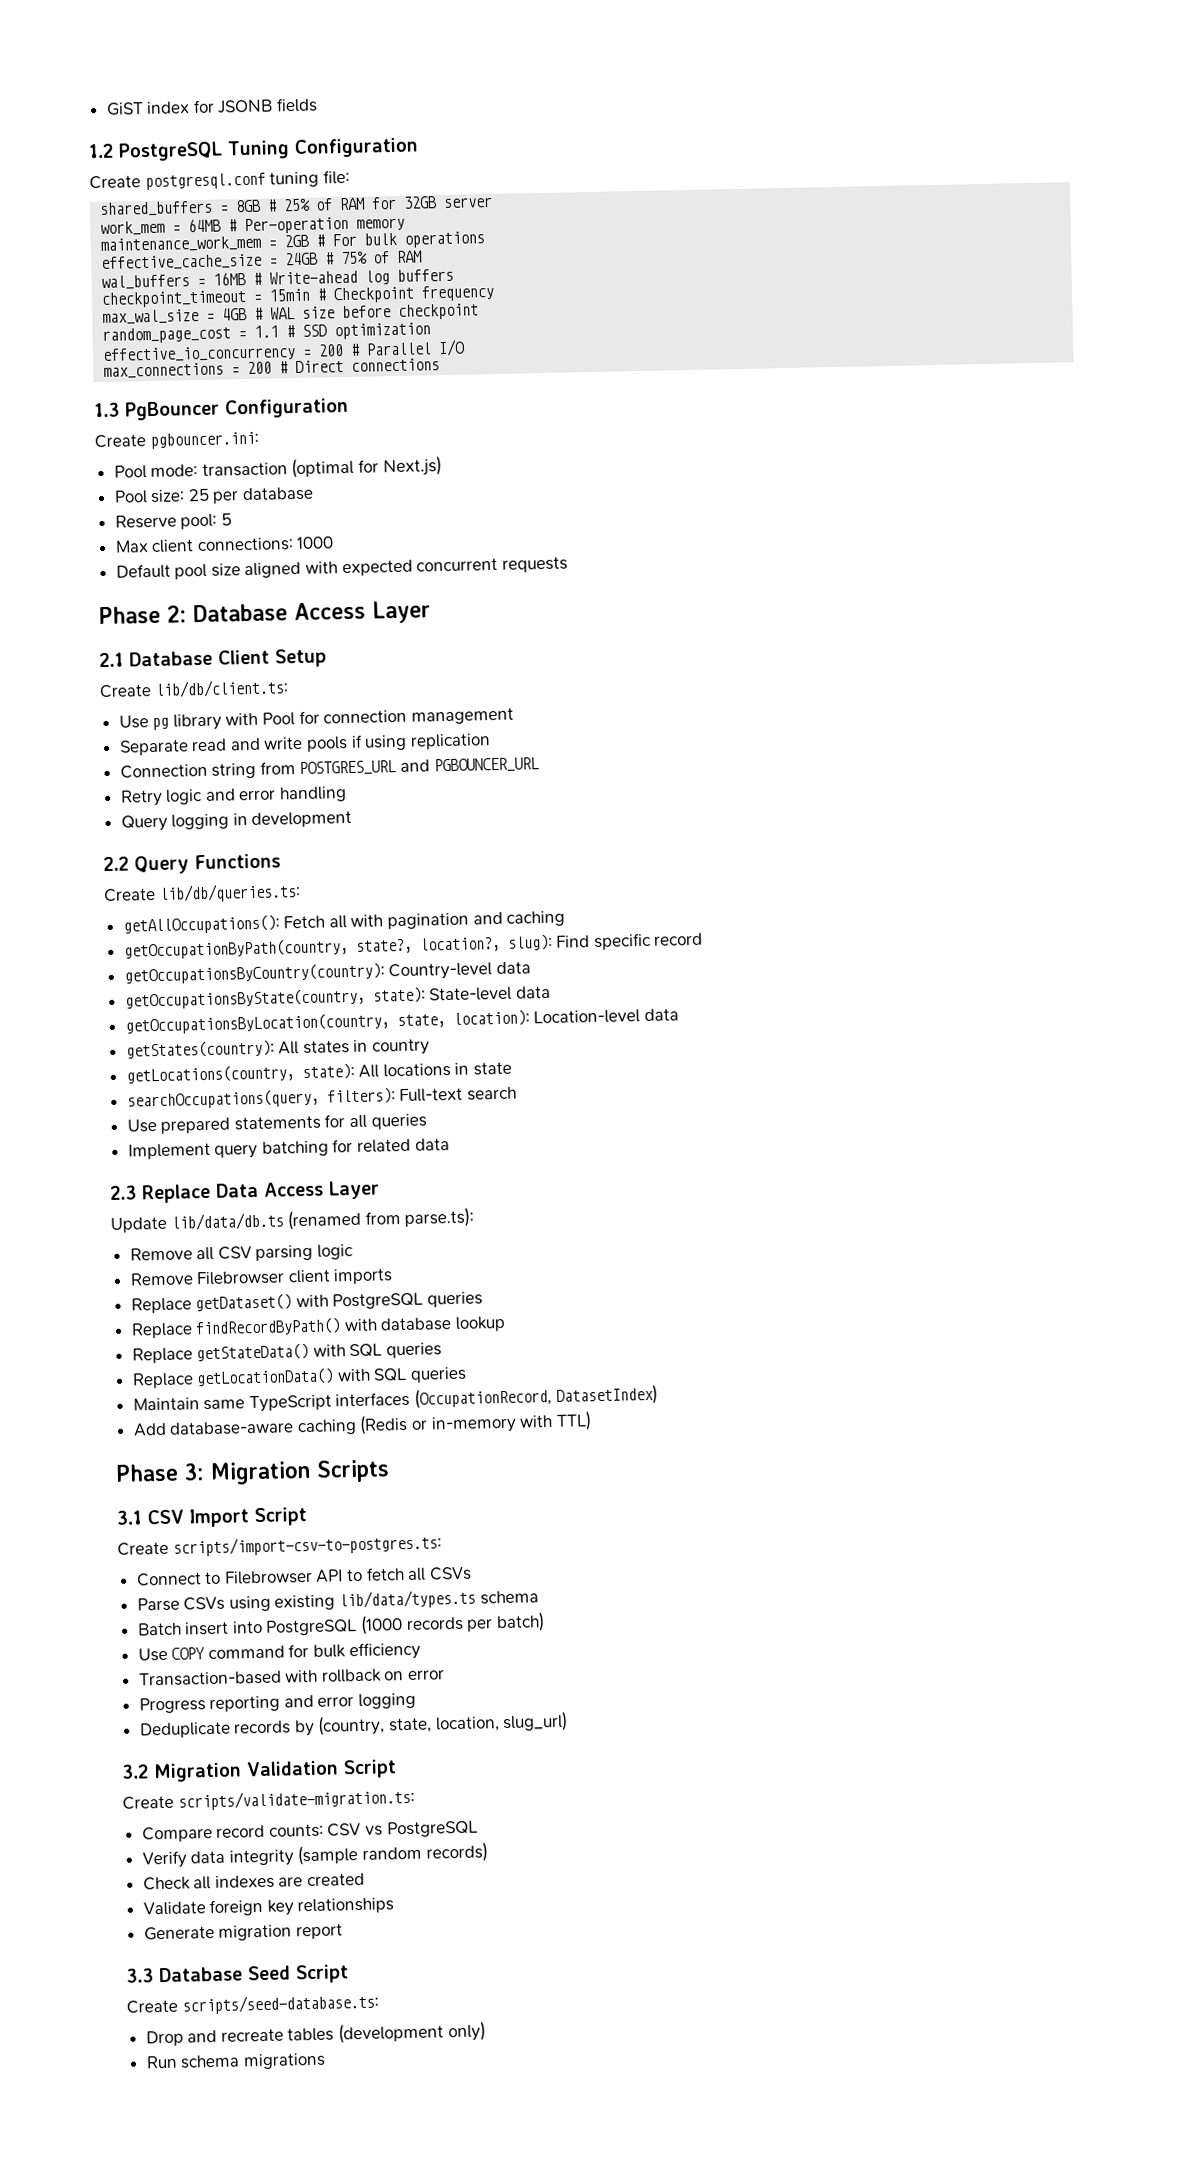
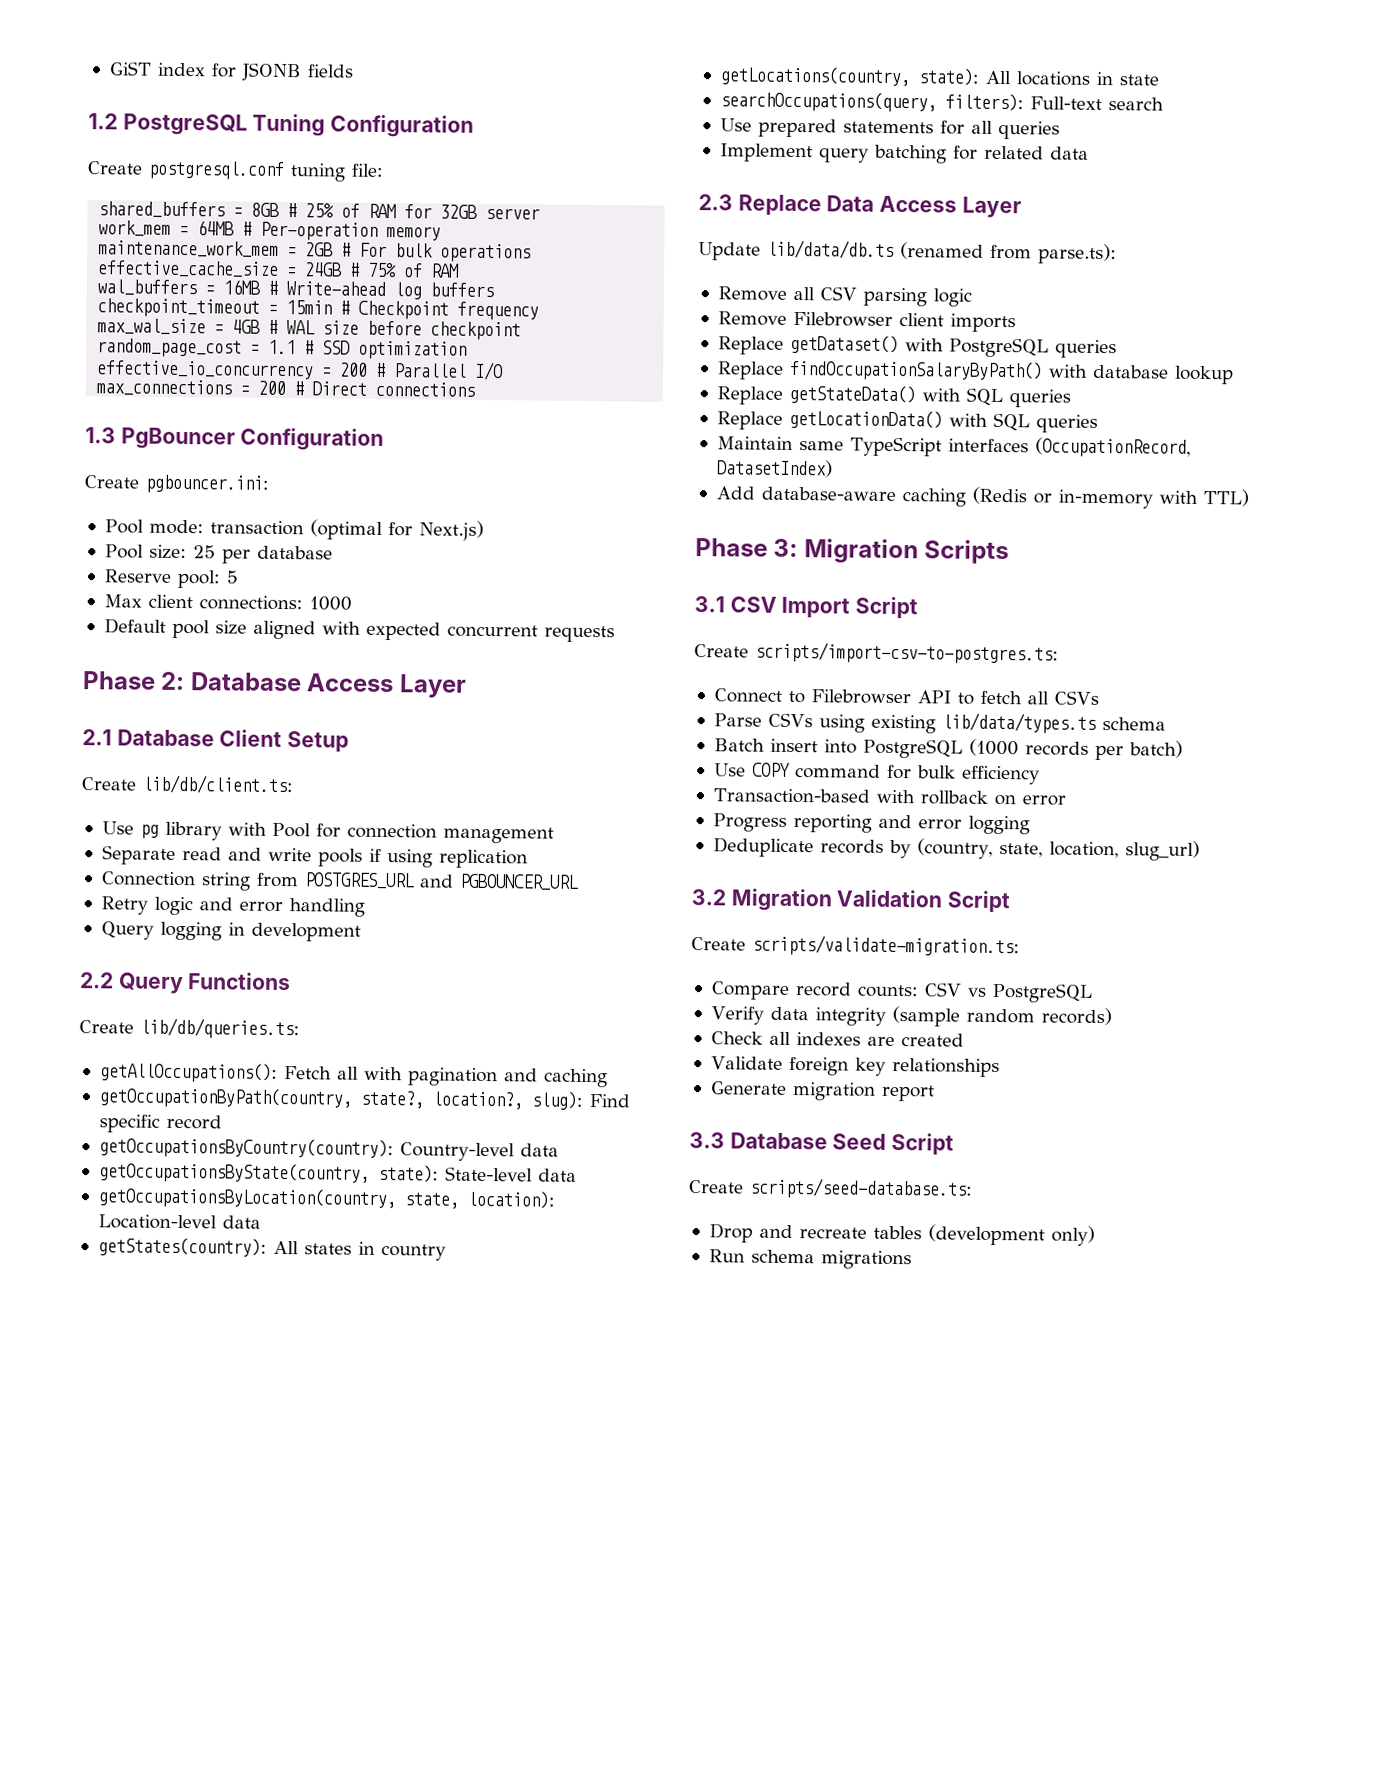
[195,1317,342,1337] findRecordByPath() -> [788,359,1043,382] findOccupationSalaryByPath()

